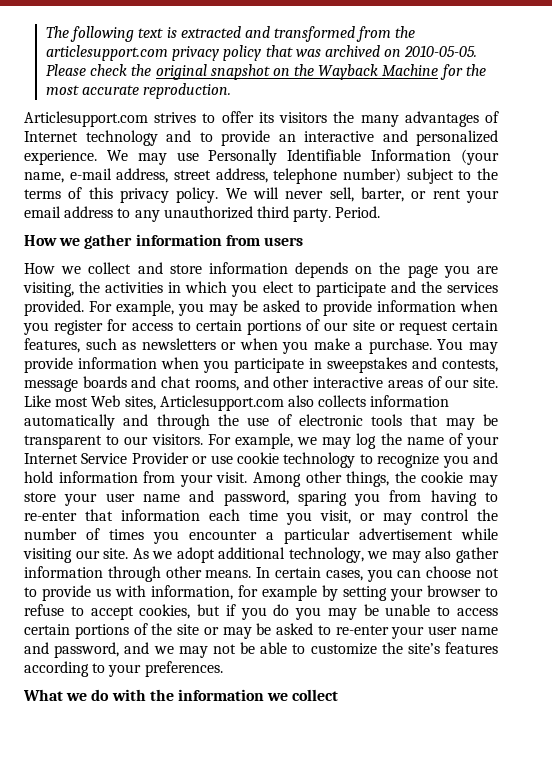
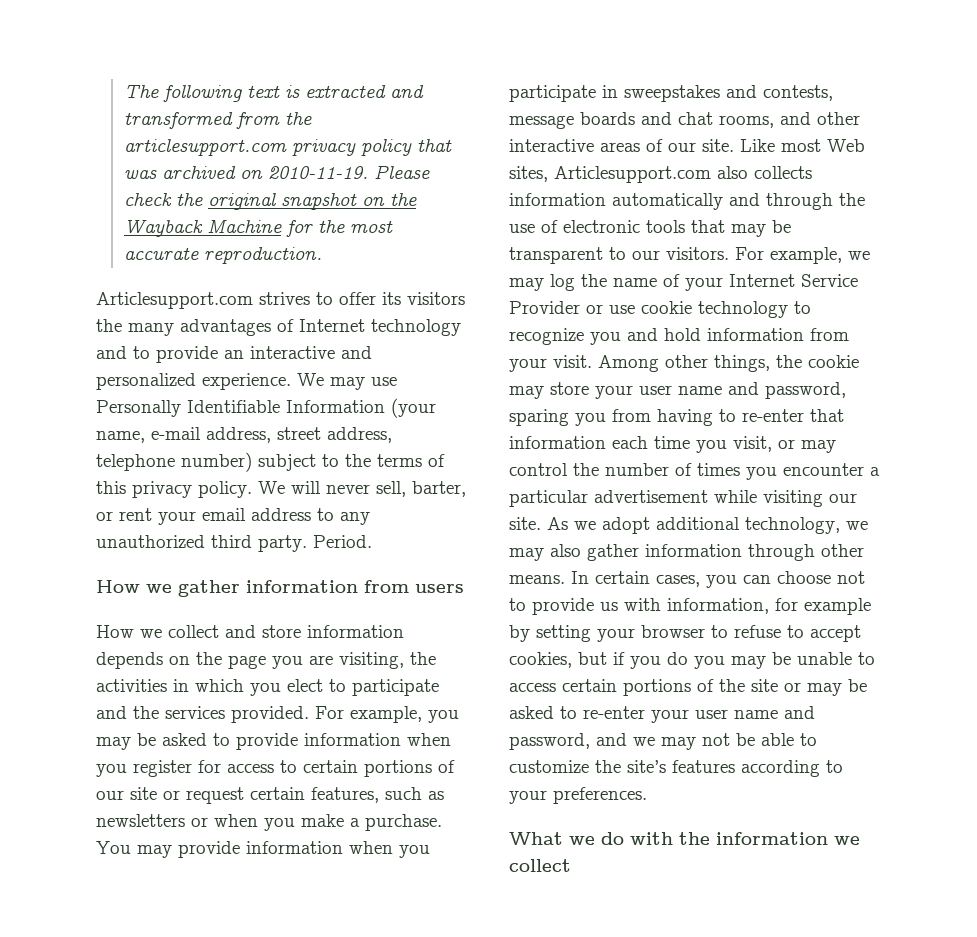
[404,45,478,57] 2010-05-05. -> [267,166,368,179] 2010-11-19.

